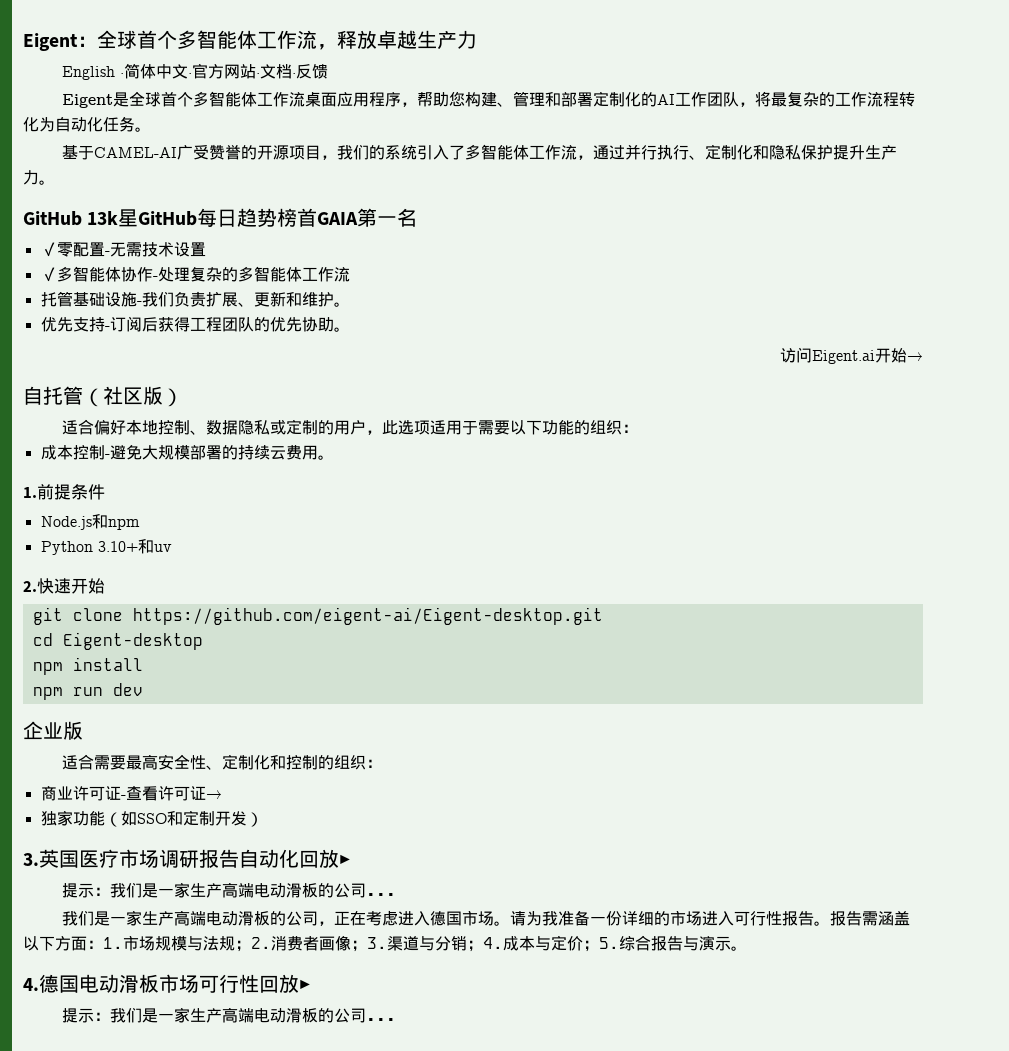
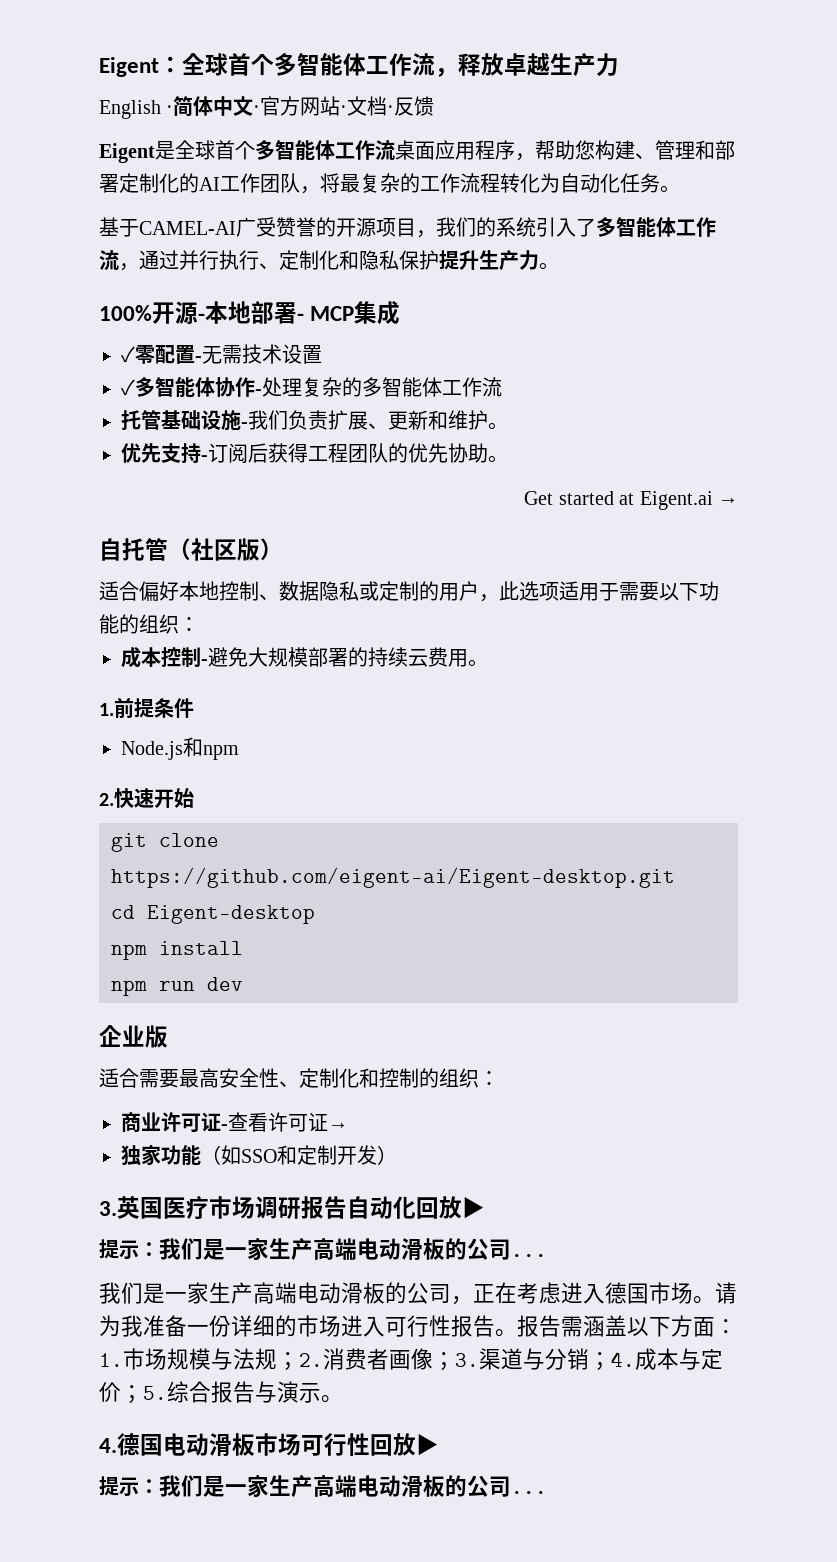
[23,208,418,227] GitHub 13k星GitHub每日趋势榜首GAIA第一名 -> [99,301,401,325] 100%开源-本地部署- MCP集成
[780,347,907,364] 访问Eigent.ai开始 -> [524,491,713,510] Get started at Eigent.ai
[40,539,172,555] // Python 3.10+和uv -> (239, 752) none

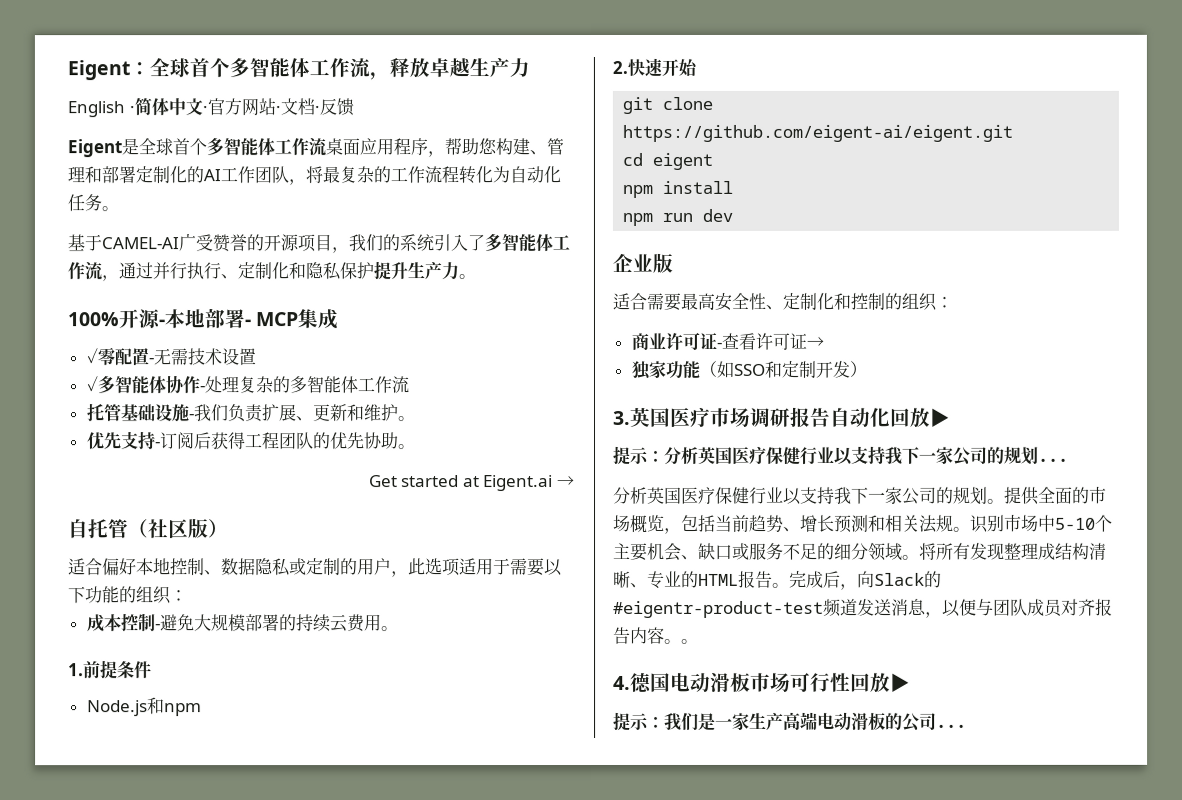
[111,867,675,888] https://github.com/eigent-ai/Eigent-desktop.git -> [622,124,1014,142] https://github.com/eigent-ai/eigent.git
[147,905,315,924] Eigent-desktop -> [652,152,714,170] eigent
[159,1238,547,1261] [99,1282,737,1305] [99,1315,737,1337] [99,1348,723,1371] [99,1381,321,1404] 我们是一家生产高端电动滑板的公司... // 我们是一家生产高端电动滑板的公司，正在考虑进入德国市场。请为我准备一份详细的市场进入可行性报告。报告需涵盖以下方面：1.市场规模与法规；2.消费者画像；3.渠道与分销；4.成本与定价；5.综合报告与演示 -> [664,445,1069,466] [613,486,1107,505] [613,514,1113,534] [613,542,1107,561] [613,570,942,590] [613,598,1113,618] [613,626,682,644] 分析英国医疗保健行业以支持我下一家公司的规划... // 分析英国医疗保健行业以支持我下一家公司的规划。提供全面的市场概览，包括当前趋势、增长预测和相关法规。识别市场中5-10个主要机会、缺口或服务不足的细分领域。将所有发现整理成结构清晰、专业的HTML报告。完成后，向Slack的#eigentr-product-test频道发送消息，以便与团队成员对齐报告内容。

